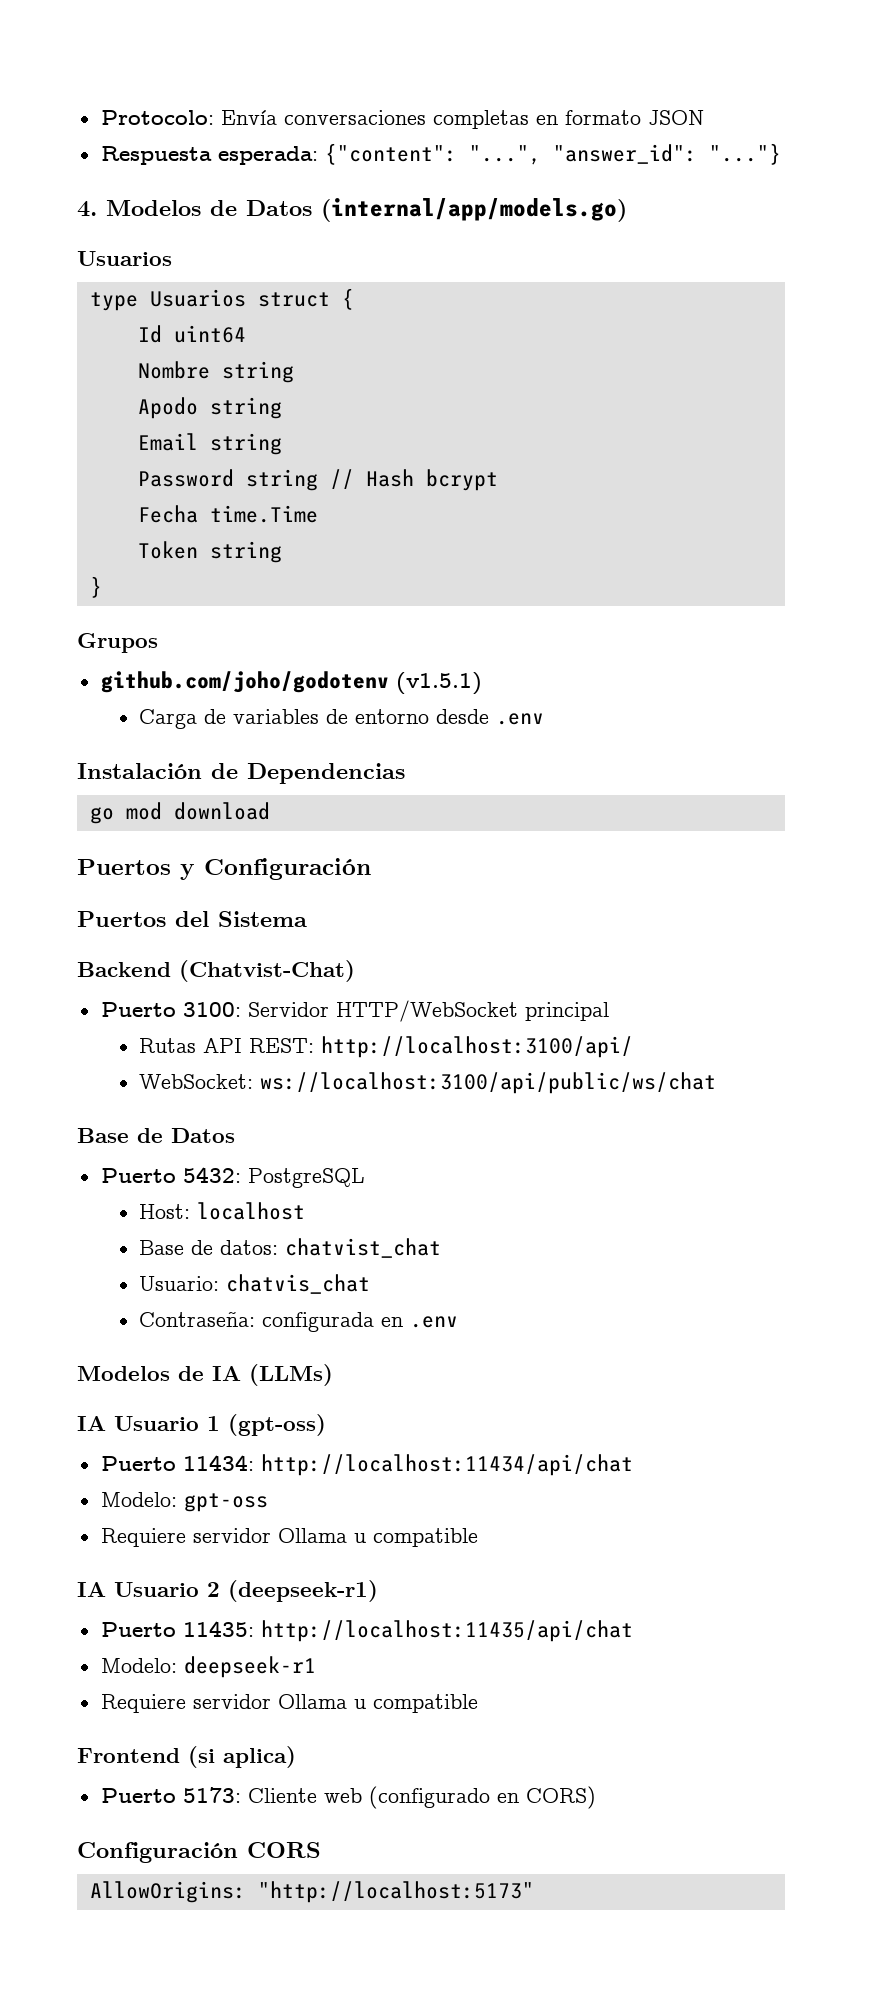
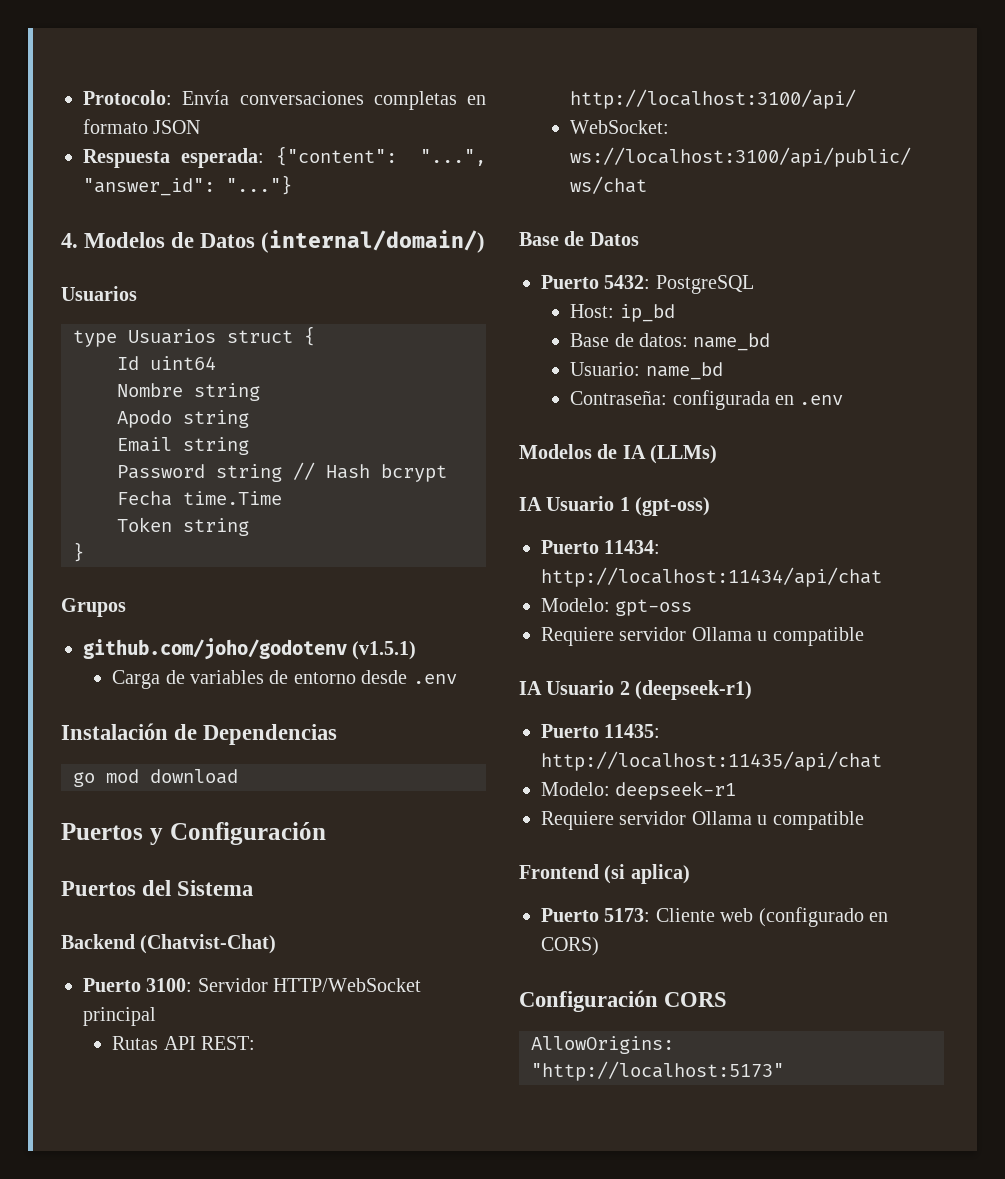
[321,198,627,222] (internal/app/models.go) -> [261,230,486,253] (internal/domain/)
[197,1202,306,1220] localhost -> [619,304,675,322] ip_bd
[285,1238,442,1258] chatvist_chat -> [693,333,771,351] name_bd
[226,1274,371,1294] chatvis_chat -> [645,362,723,380] name_bd

